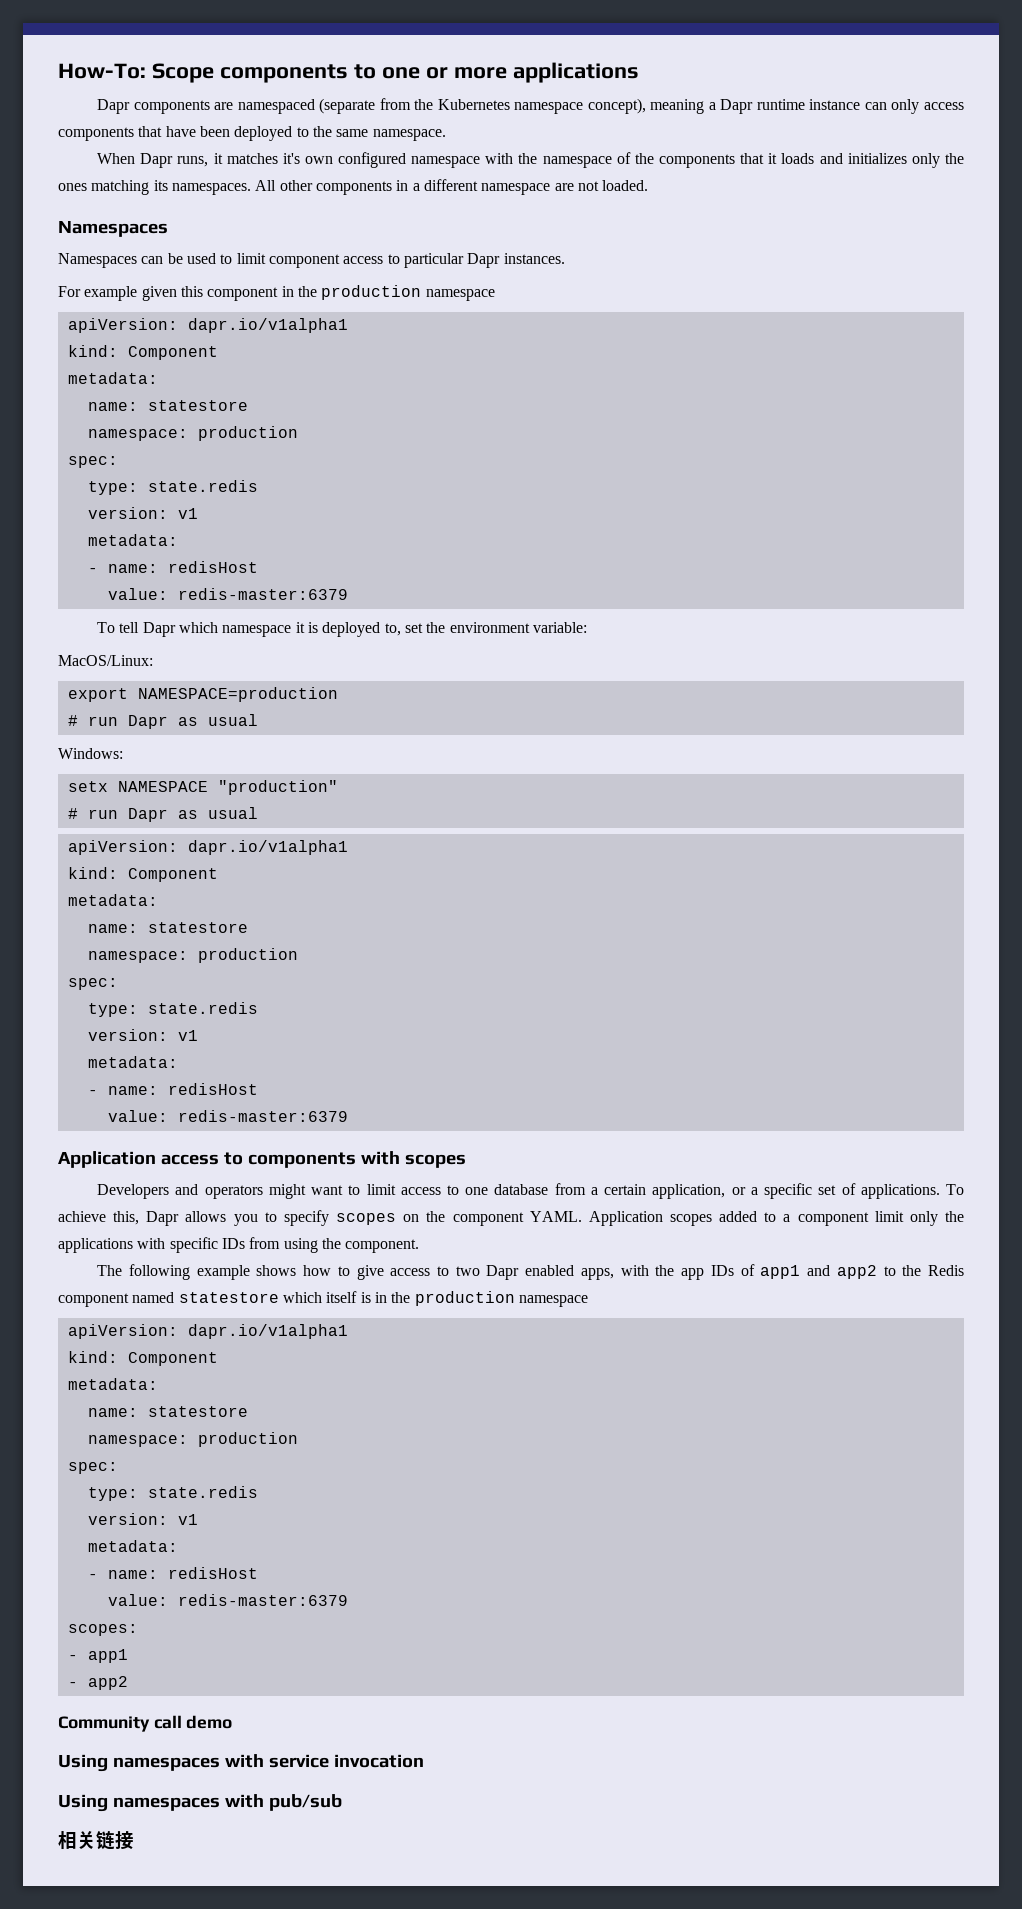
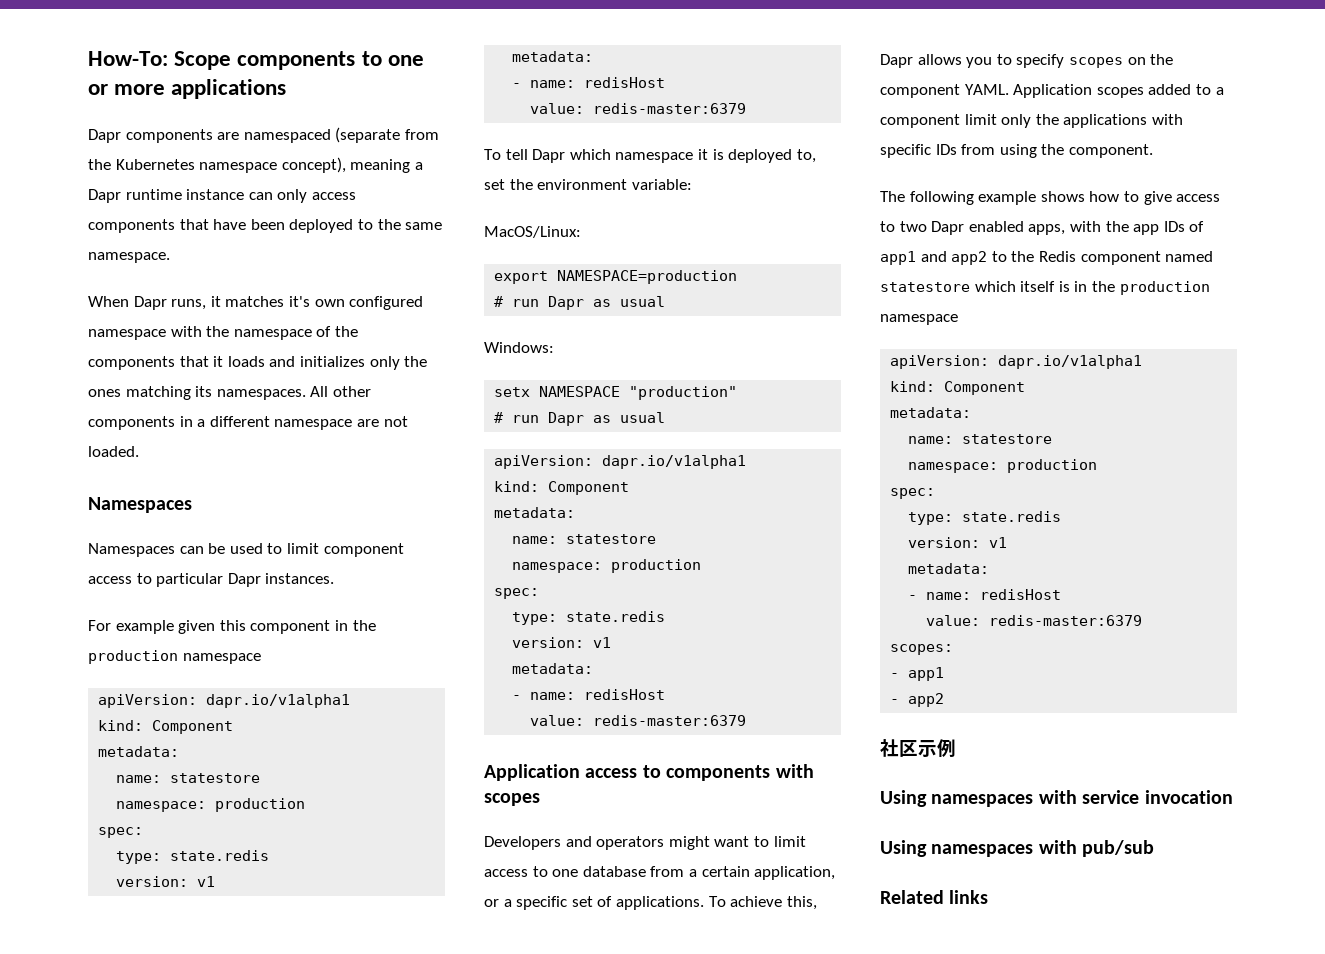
[58,1715,233,1732] Community call demo -> [880,739,956,757] 社区示例
[58,1831,134,1850] 相关链接 -> [880,890,989,904] Related links

